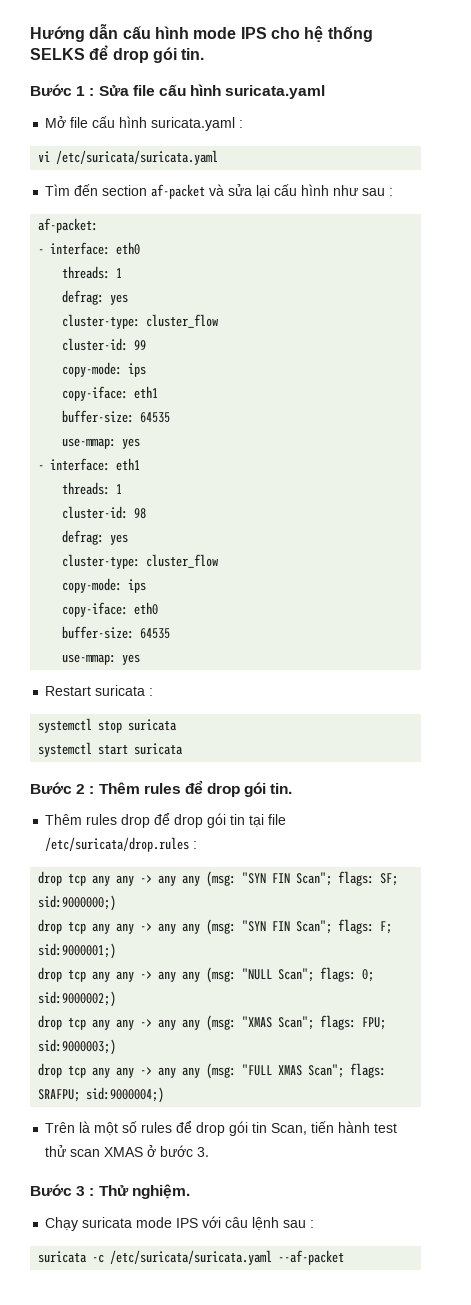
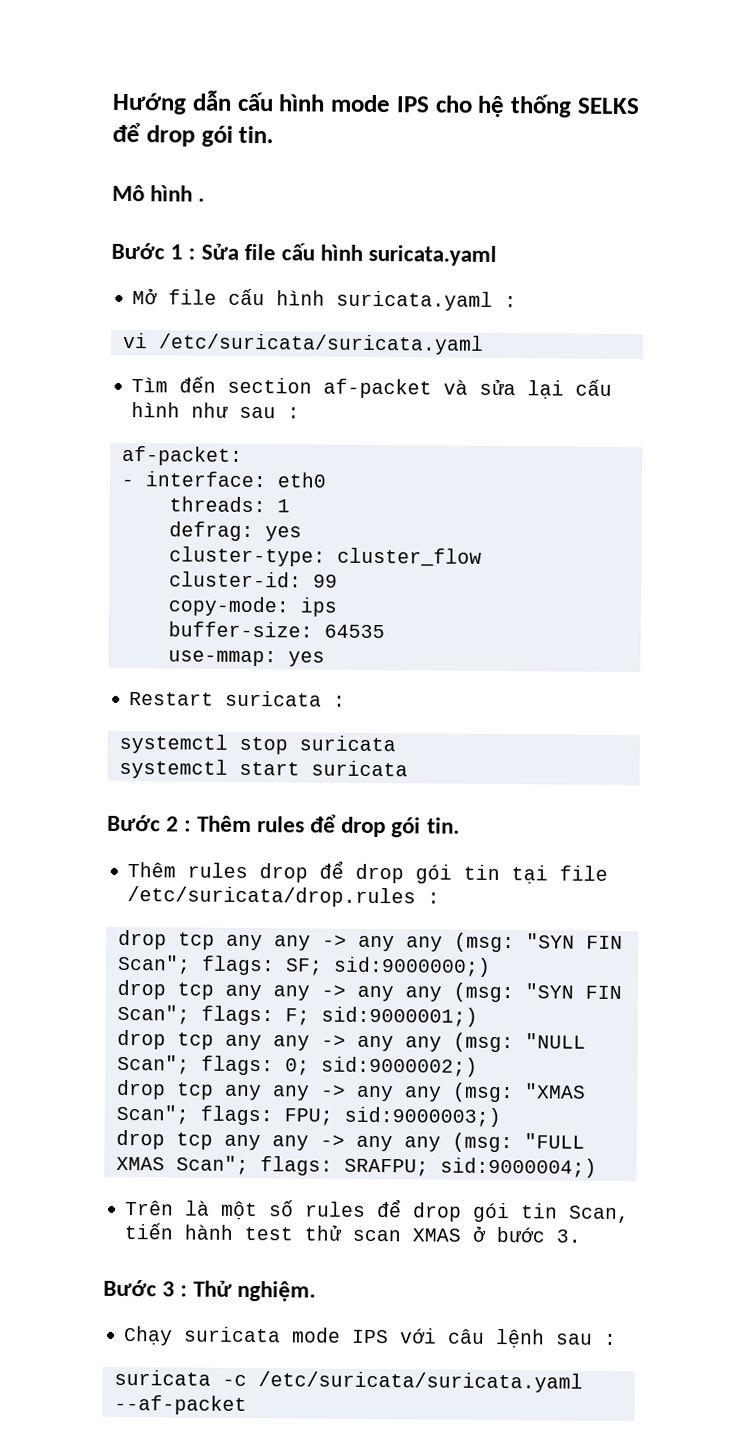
(205, 54) none -> [112,184,206,202] // Mô hình .
[62,386,159,401] [62,410,171,423] [62,438,141,449] [38,458,141,471] [62,482,123,495] [62,506,147,519] [62,530,129,545] [62,554,219,569] [62,578,147,593] [62,602,159,617] // copy-iface: eth1 // buffer-size: 64535 // use-mmap: yes // - interface: eth1 // threads: 1 // cluster-id: 98 // defrag: yes // cluster-type: cluster_flow // copy-mode: ips // copy-iface: eth0 -> (338, 607) none

